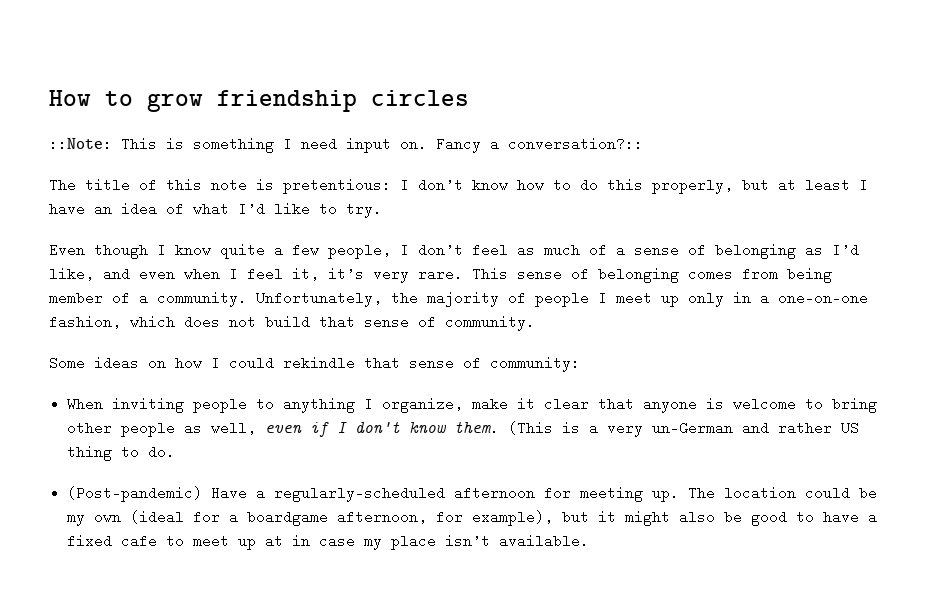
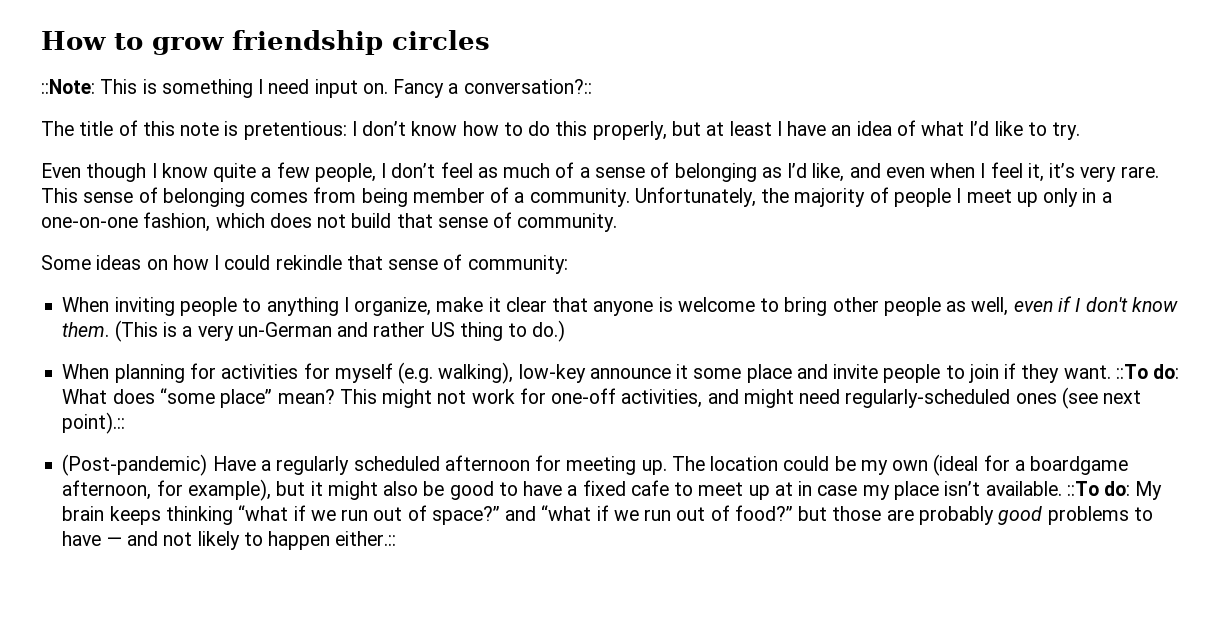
[148,445,176,459] do. -> [532,320,566,342] [62,362,1180,384] [62,387,1142,409] [62,412,126,434] do.) // When planning for activities for myself (e.g. walking), low-key announce it some place and invite people to join if they want. ::To do: What does “some place” mean? This might not work for one-off activities, and might need regularly-scheduled ones (see next point).::
[274,486,446,502] regularly-scheduled -> [276,456,440,475] regularly scheduled
(590, 541) none -> [1066,481,1163,500] [62,505,1153,525] [62,531,397,550] ::To do: My brain keeps thinking “what if we run out of space?” and “what if we run out of food?” but those are probably good problems to have — and not likely to happen either.::

